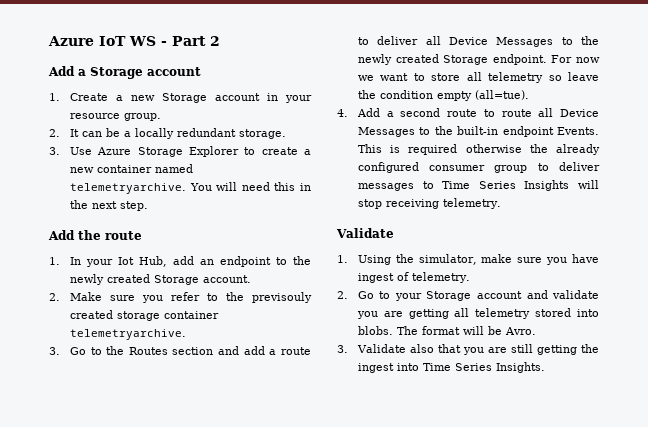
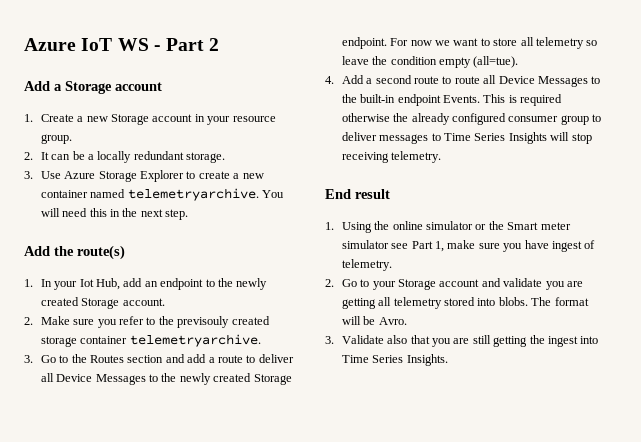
[105,231,142,240] route -> [77,245,125,260] route(s)
[336,228,394,238] Validate -> [325,189,390,199] End result
[418,254,477,265] simulator, -> [392,221,571,230] [341,240,445,252] online simulator or the Smart meter simulator see Part 1,

